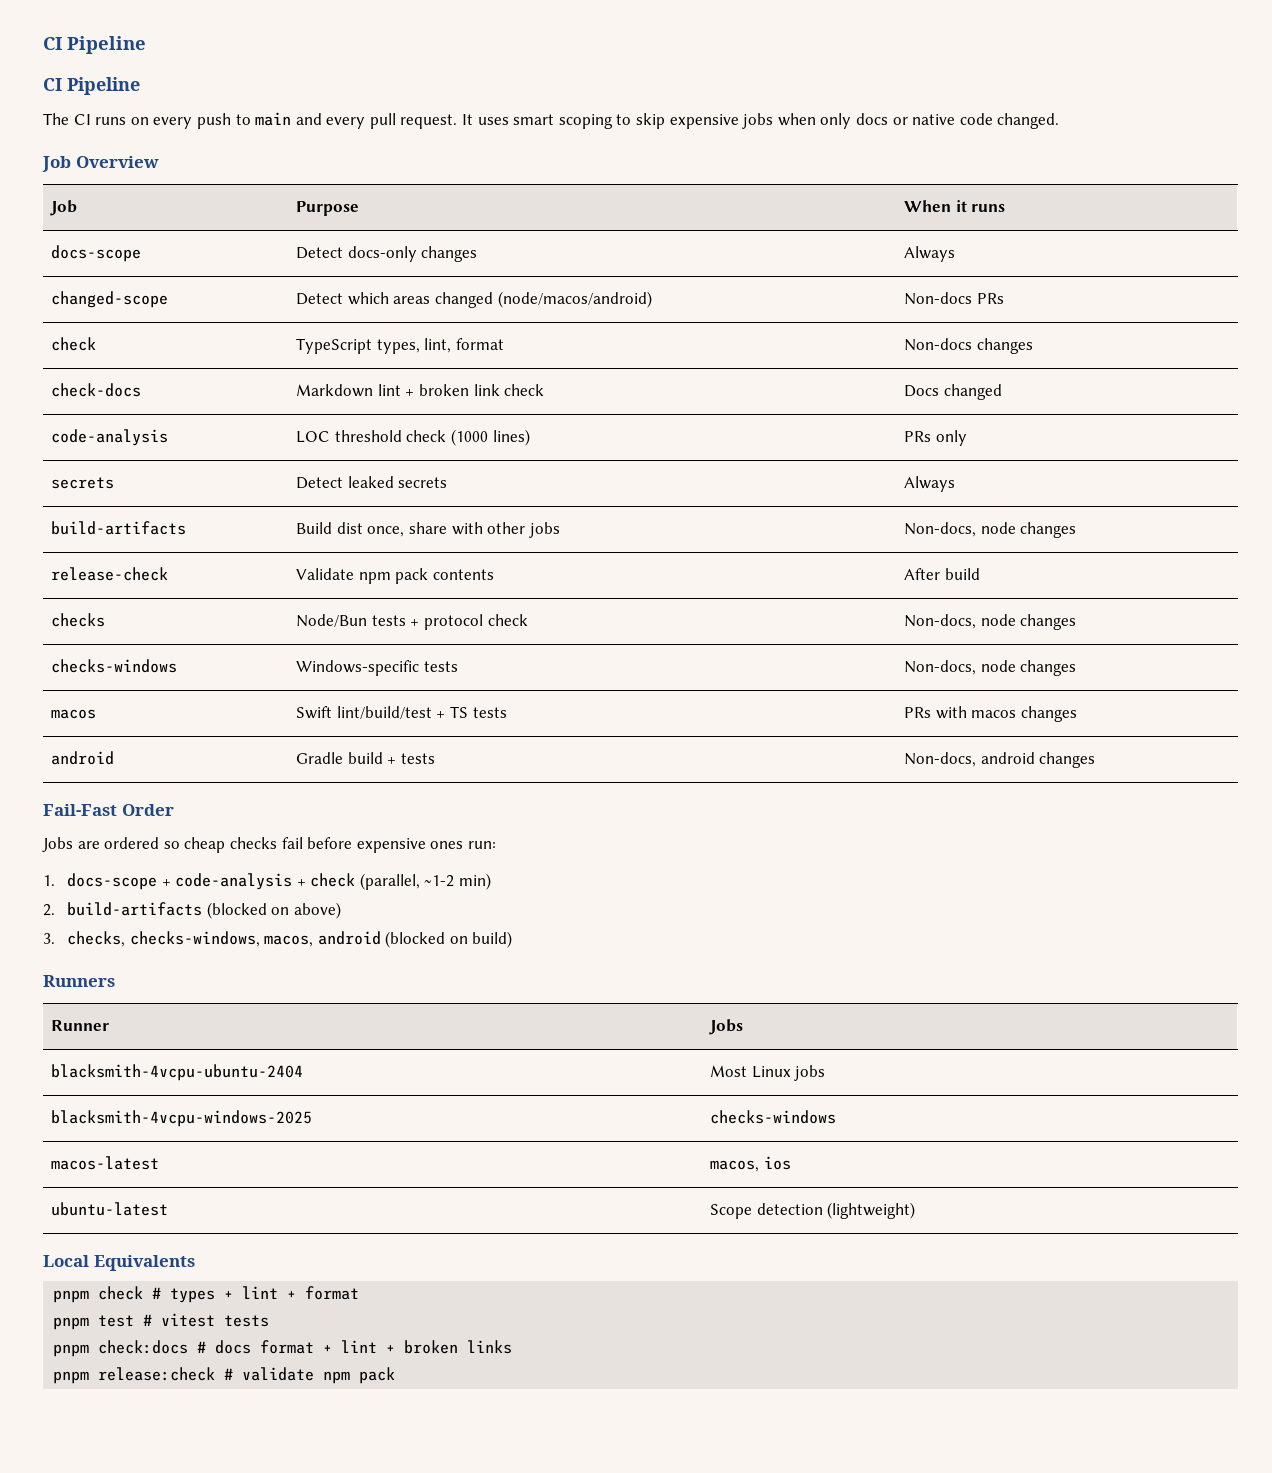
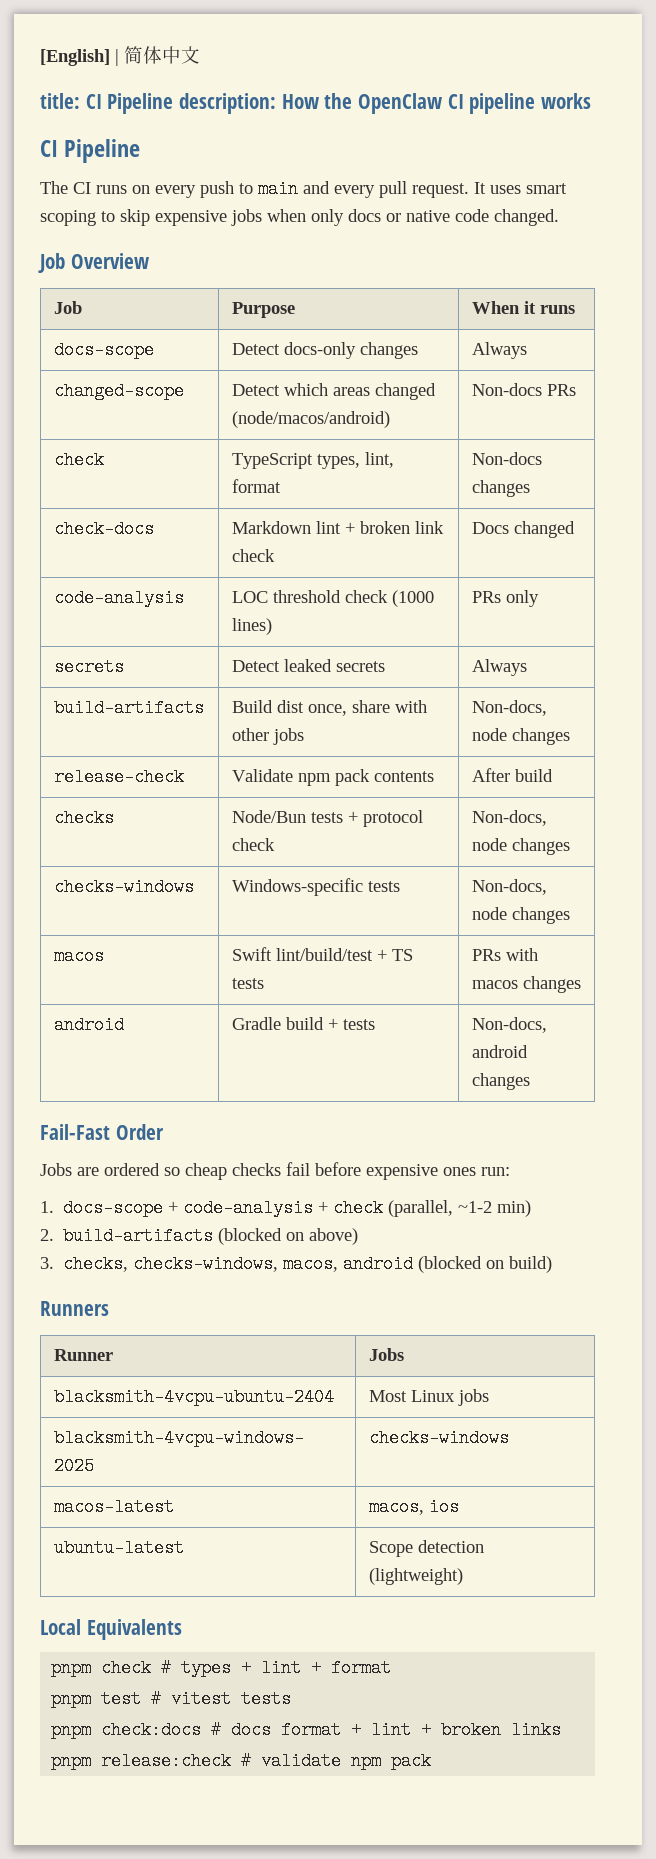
[43,36,146,54] CI Pipeline -> [40,46,200,66] [40,93,592,114] [English] | 简体中文 // title: CI Pipeline description: How the OpenClaw CI pipeline works

